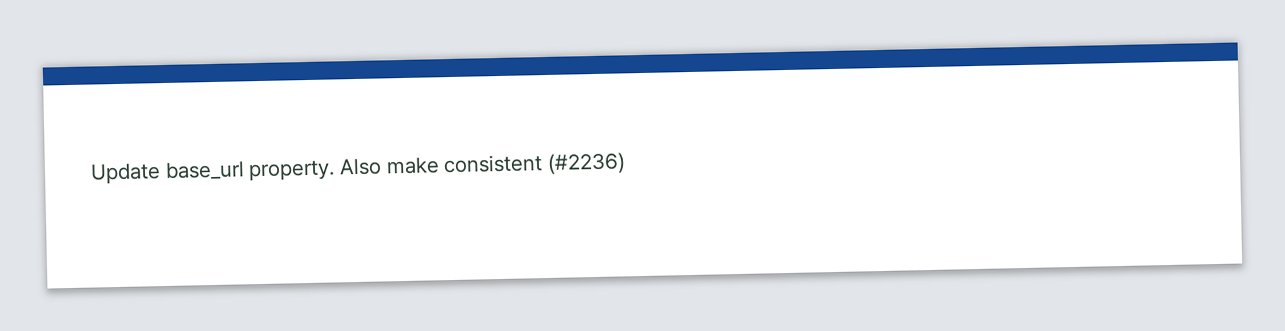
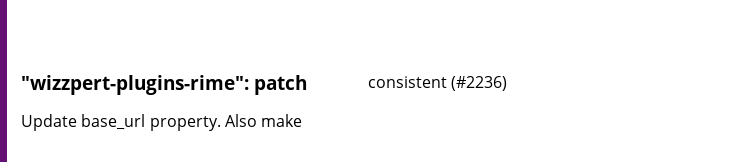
(90, 174) none -> [21,75,307,95] "wizzpert-plugins-rime": patch //

